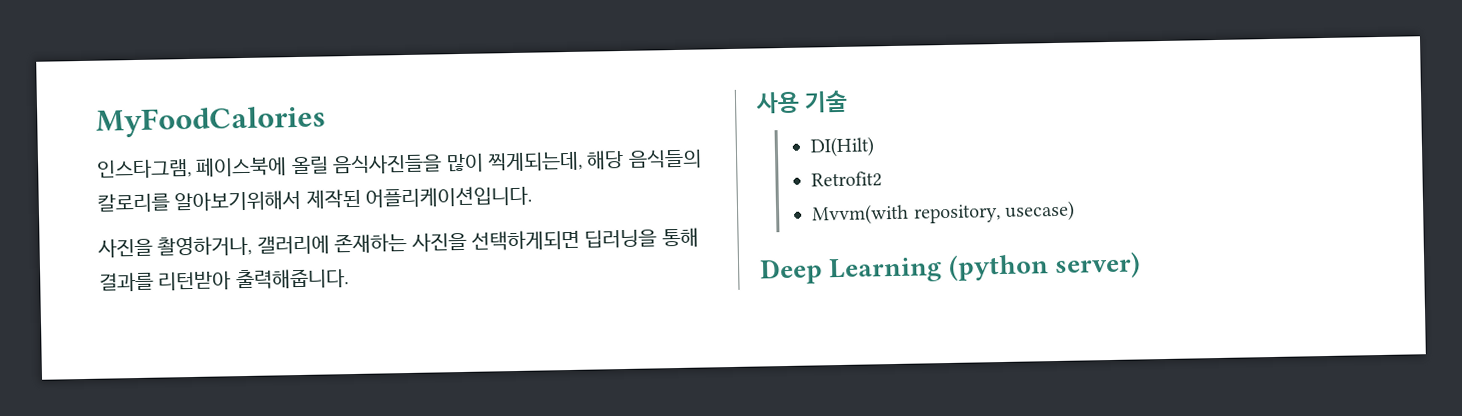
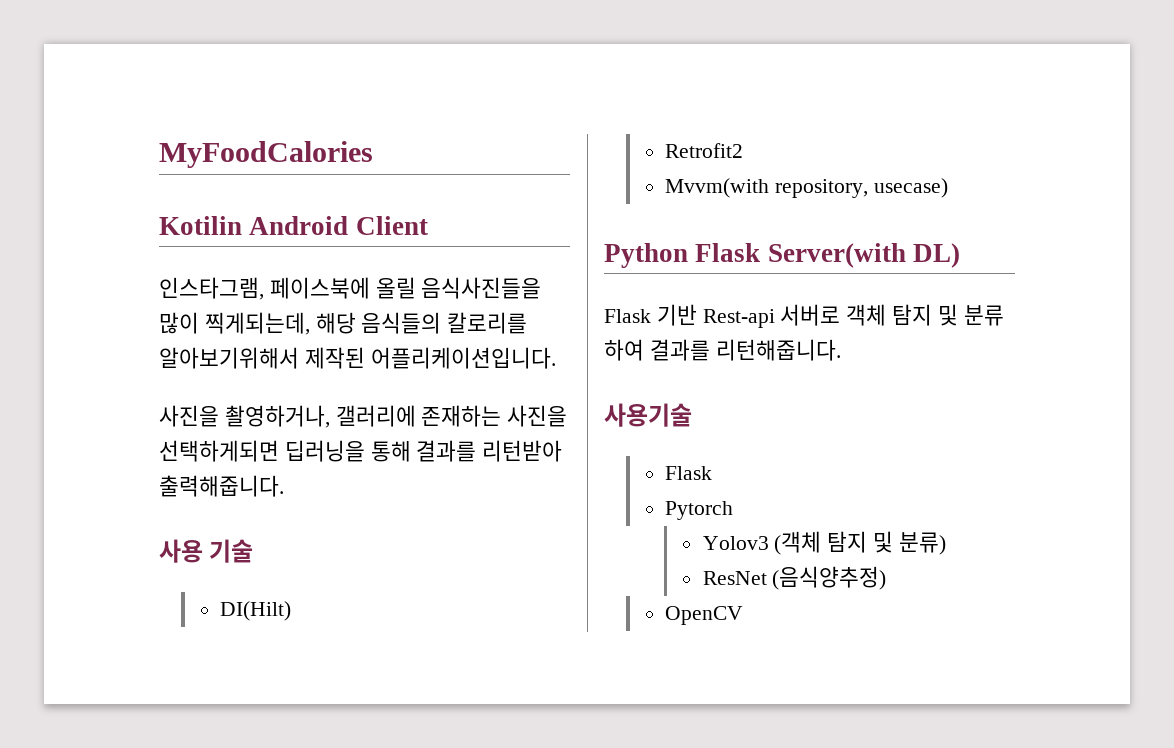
(326, 121) none -> [159,216,428,235] // Kotilin Android Client
[759,251,1141,285] Deep Learning (python server) -> [604,243,960,268] [604,304,1004,328] [604,339,841,361] [604,403,692,427] [665,466,713,480] [665,501,734,520] [702,531,946,555] [702,566,887,590] [665,606,744,625] Python Flask Server(with DL) // Flask 기반 Rest-api 서버로 객체 탐지 및 분류 하여 결과를 리턴해줍니다. // 사용기술 // Flask // Pytorch // Yolov3 (객체 탐지 및 분류) // ResNet (음식양추정) // OpenCV

